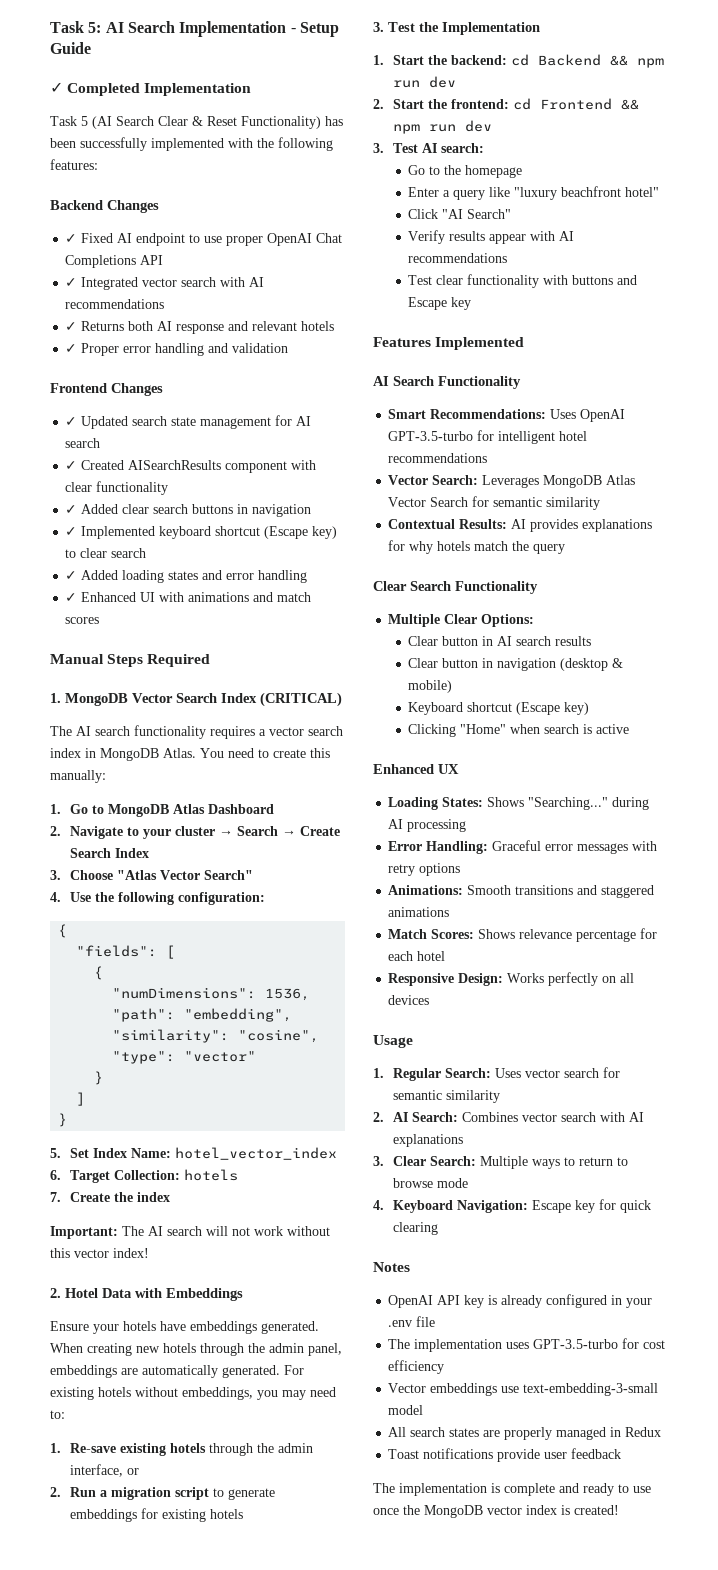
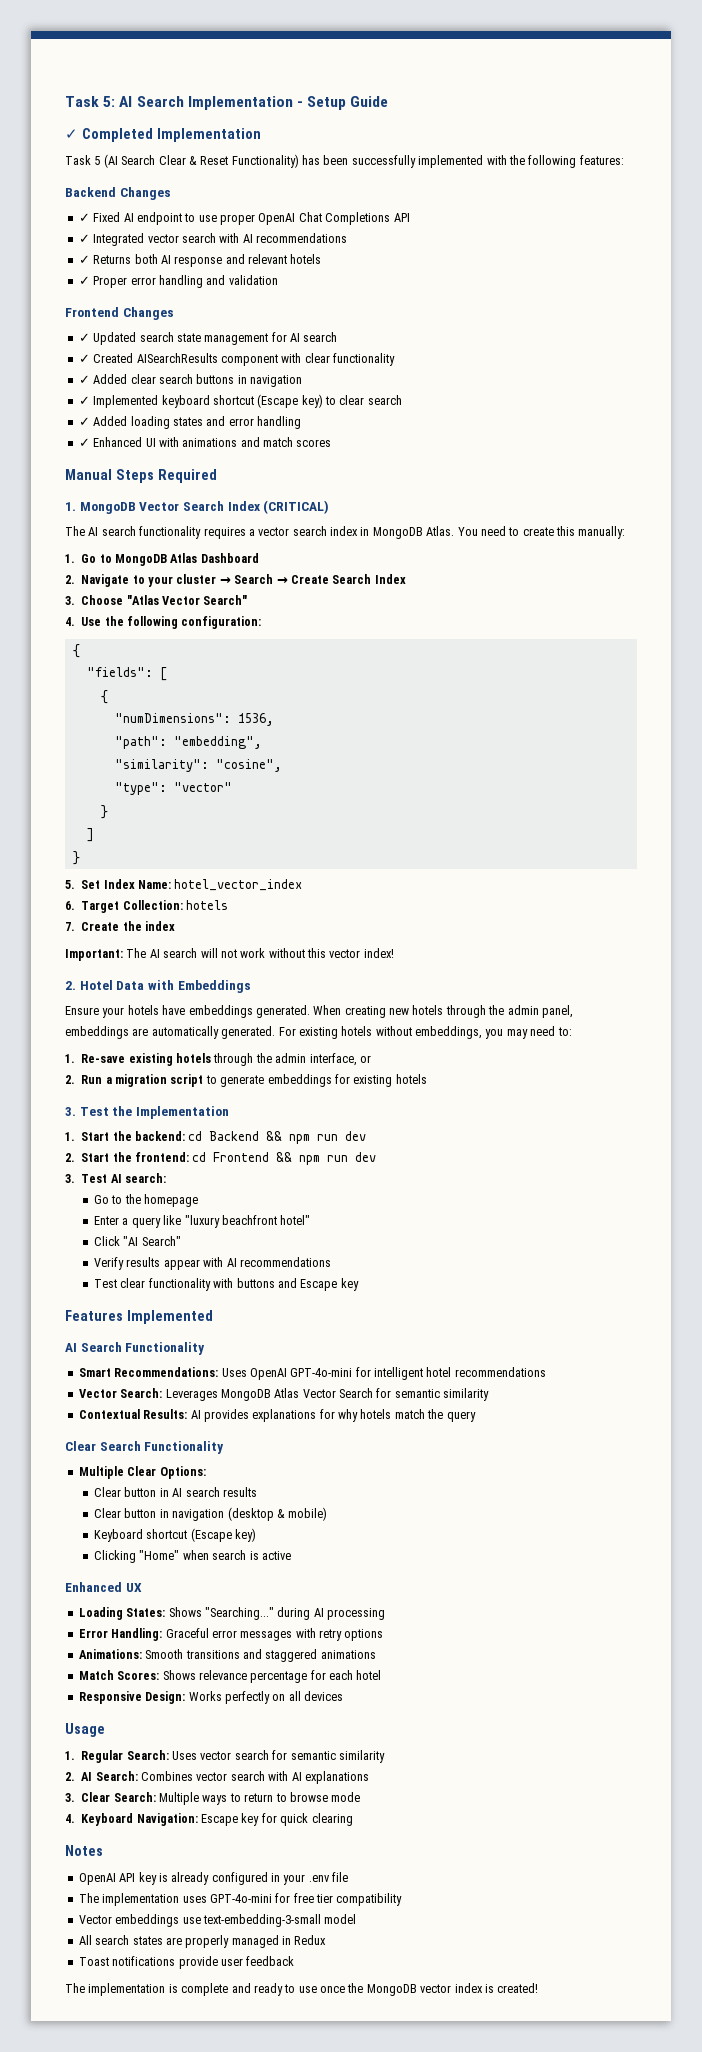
[388,431,474,441] GPT-3.5-turbo -> [290,1368,353,1377] GPT-4o-mini
[533,1338,666,1349] [388,1360,445,1374] GPT-3.5-turbo for cost efficiency -> [209,1893,403,1906] GPT-4o-mini for free tier compatibility

